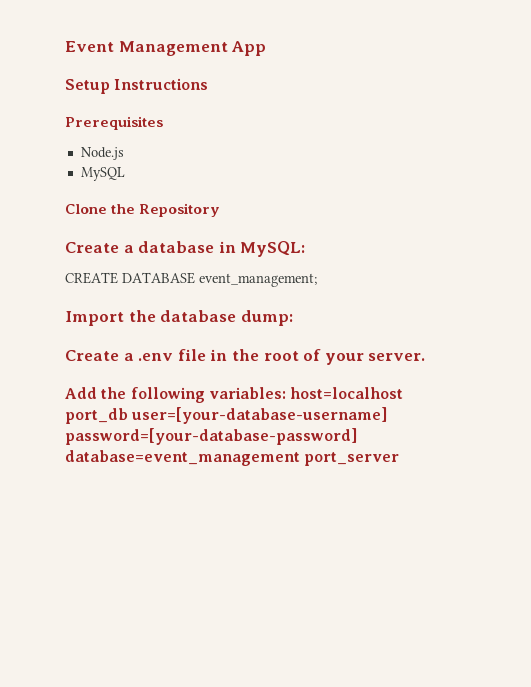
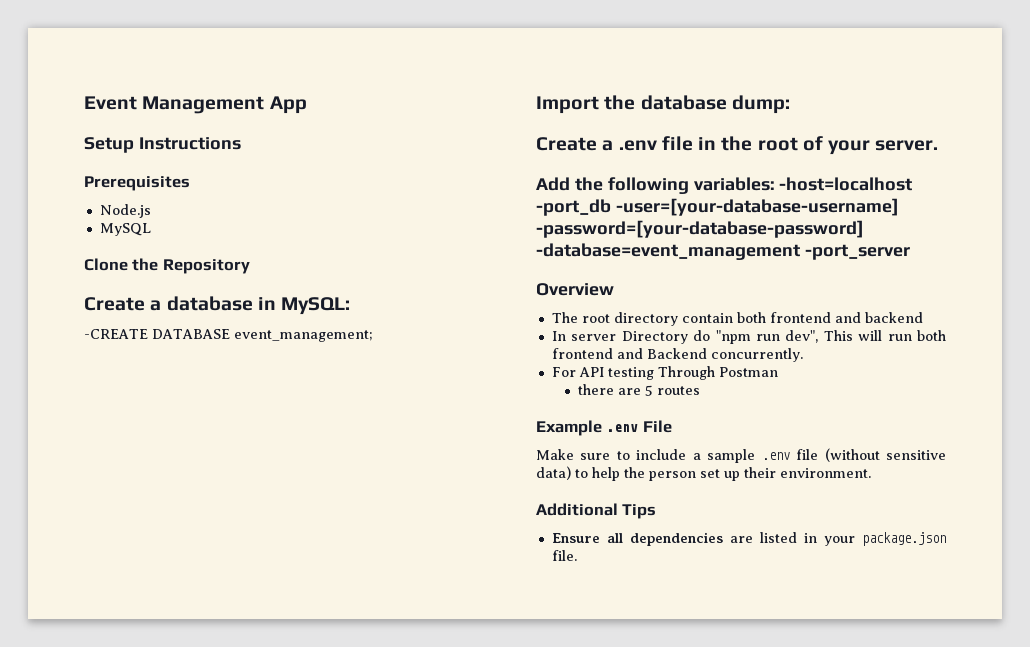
[65,272,118,284] CREATE -> [84,329,148,339] -CREATE
[290,387,404,399] [65,407,388,424] [65,428,357,445] [65,450,400,466] host=localhost port_db user=[your-database-username] password=[your-database-password] database=event_management port_server -> [779,177,913,191] [536,198,899,216] [536,220,864,238] [536,243,910,260] [536,283,614,296] [551,312,923,326] [551,330,946,344] [551,348,803,362] [551,366,778,380] [578,384,701,396] [536,420,672,436] [536,448,946,463] [536,466,871,481] [536,503,657,519] [551,532,946,546] [551,550,577,561] -host=localhost -port_db -user=[your-database-username] -password=[your-database-password] -database=event_management -port_server // Overview // The root directory contain both frontend and backend // In server Directory do "npm run dev", This will run both frontend and Backend concurrently. // For API testing Through Postman // there are 5 routes // Example .env File // Make sure to include a sample .env file (without sensitive data) to help the person set up their environment. // Additional Tips // Ensure all dependencies are listed in your package.json file.

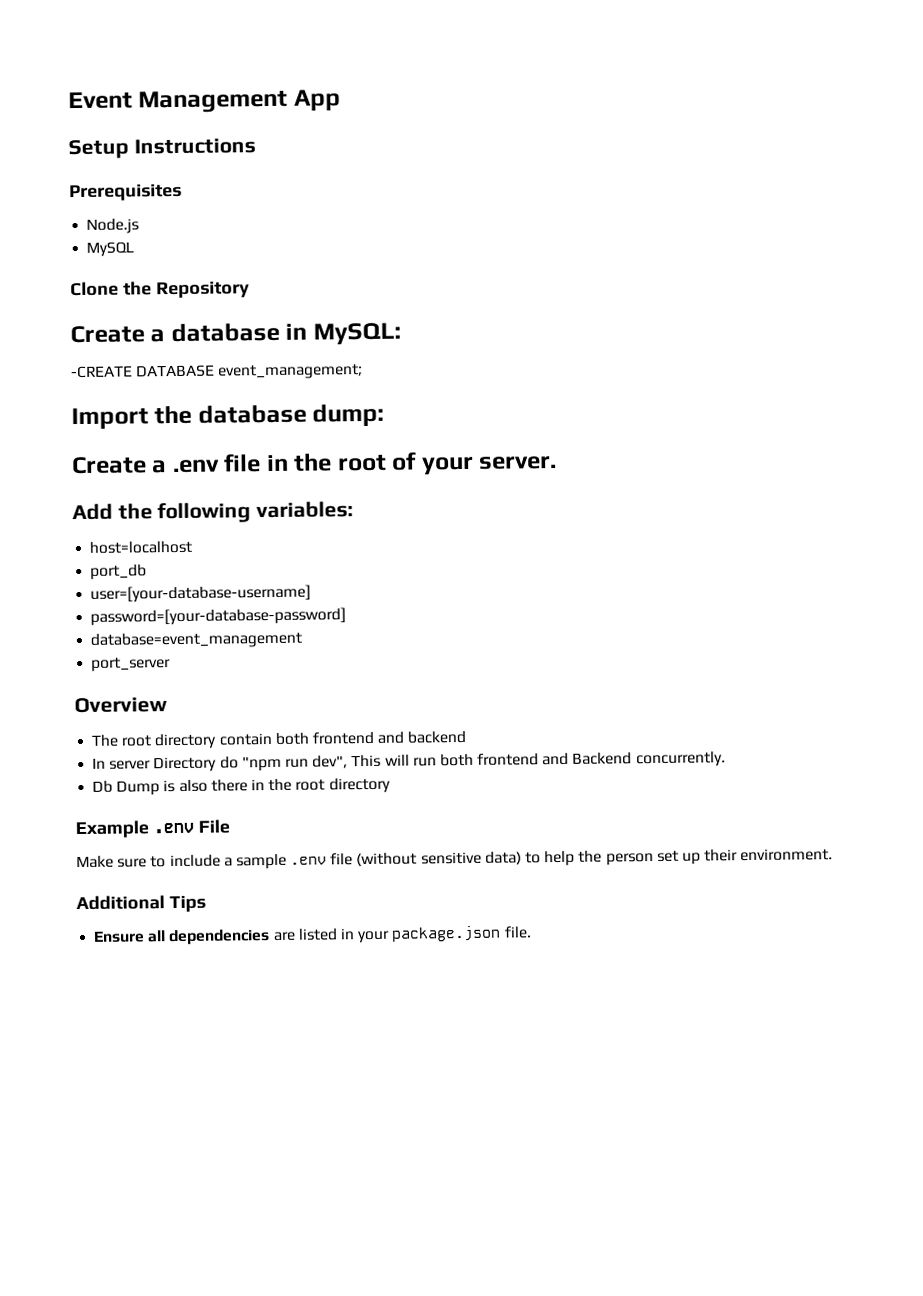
[779,177,913,191] [536,198,899,216] [536,220,864,238] [536,243,910,260] -host=localhost -port_db -user=[your-database-username] -password=[your-database-password] -database=event_management -port_server -> [89,540,193,554] [90,564,148,580] [90,584,312,603] [90,607,347,626] [90,631,303,649] [91,657,172,672] // host=localhost // port_db // user=[your-database-username] // password=[your-database-password] // database=event_management // port_server
[551,366,778,380] [578,384,701,396] For API testing Through Postman // there are 5 routes -> [92,777,391,796] Db Dump is also there in the root directory

